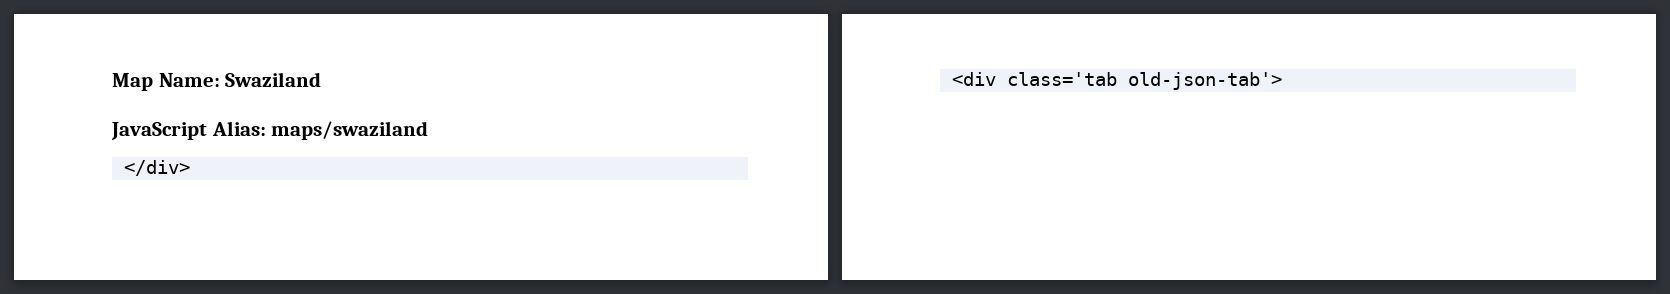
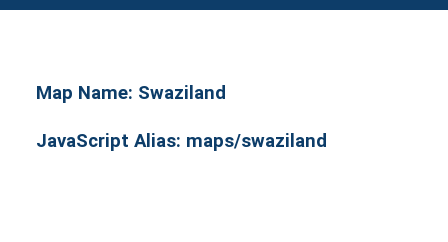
[124,160,191,176] [952,72,1283,90] // </div> // <div class='tab old-json-tab'> -> (327, 142) none

